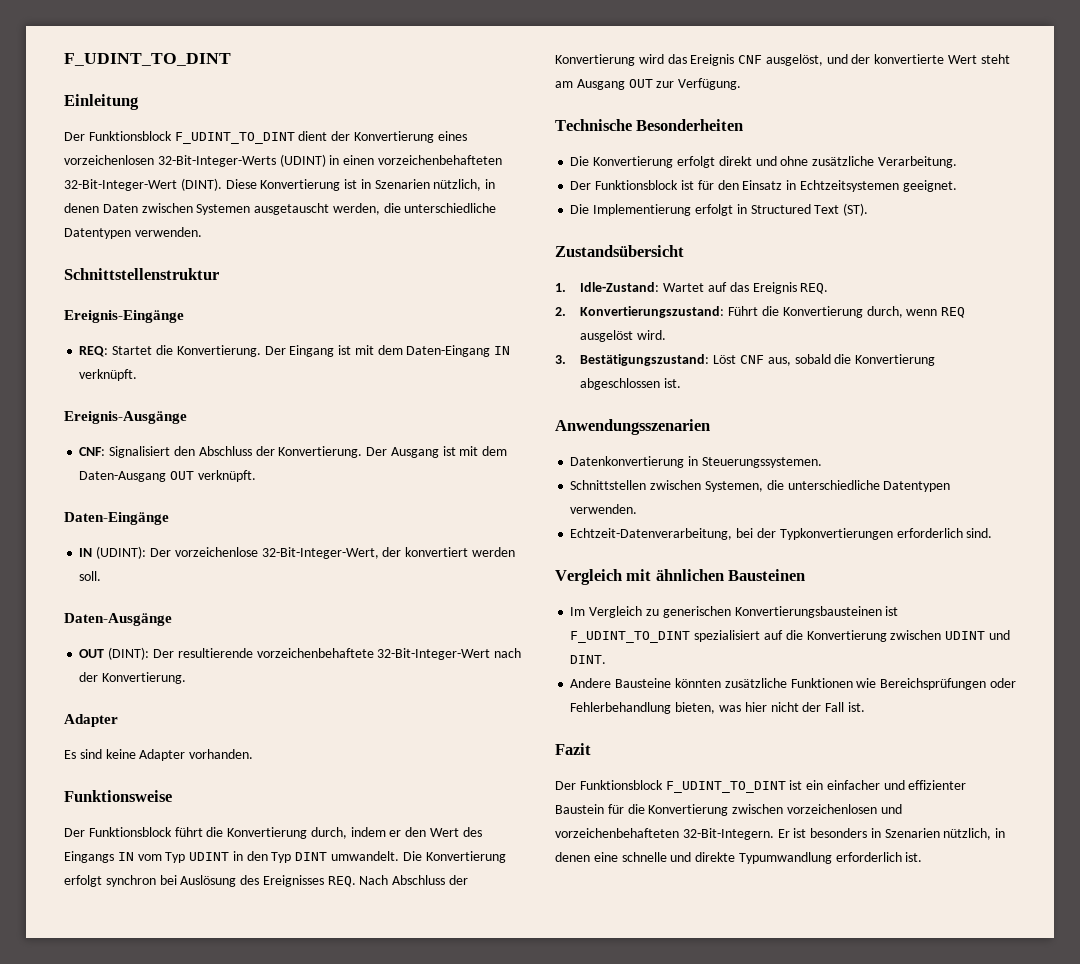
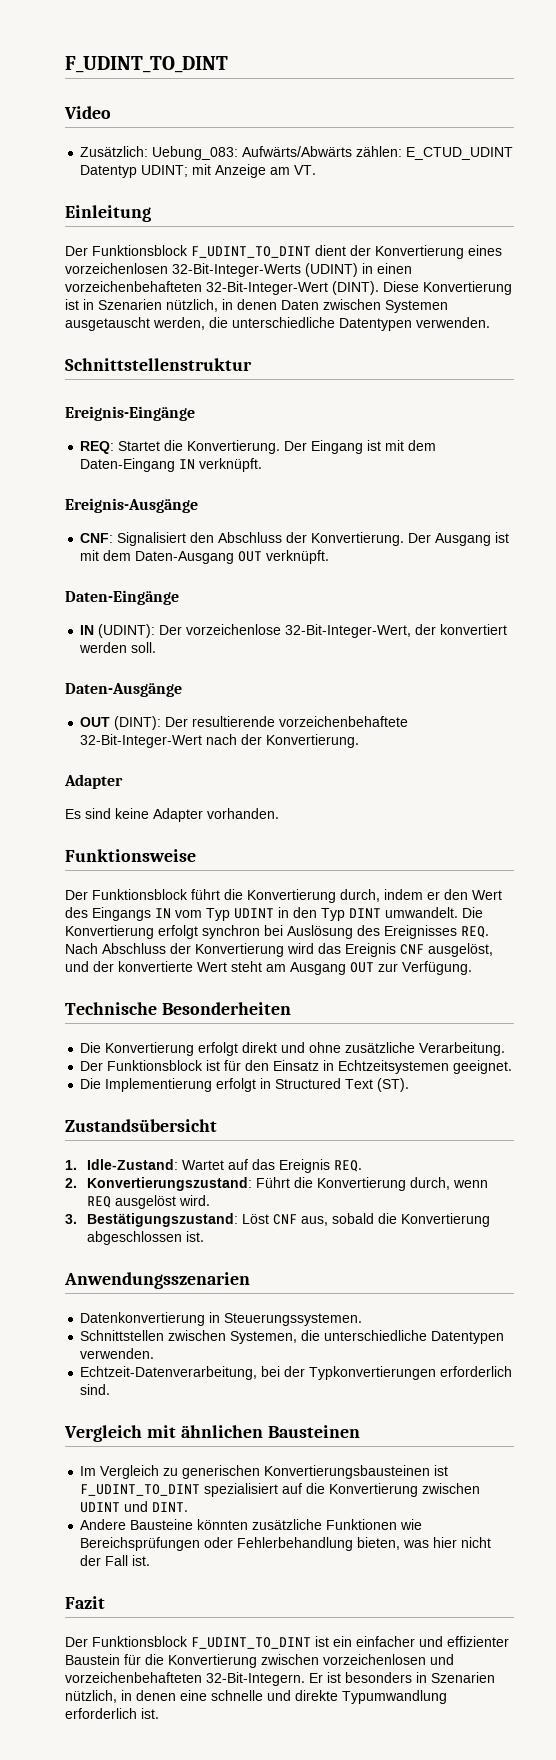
[64,53,231,66] F_UDINT_TO_DINT -> [65,56,228,73] [64,106,111,119] [80,146,514,160] [80,164,317,178] F_UDINT_TO_DINT // Video // Zusätzlich: Uebung_083: Aufwärts/Abwärts zählen: E_CTUD_UDINT Datentyp UDINT; mit Anzeige am VT.

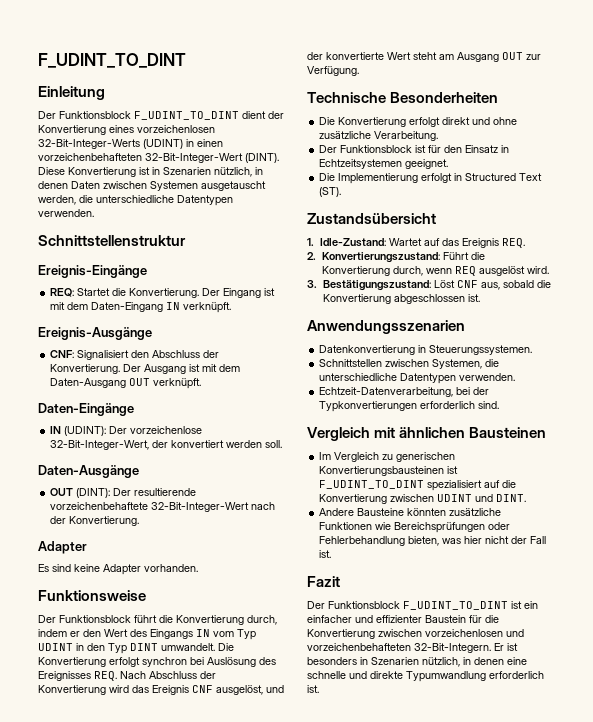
[65,56,228,73] [64,106,111,119] [80,146,514,160] [80,164,317,178] F_UDINT_TO_DINT // Video // Zusätzlich: Uebung_083: Aufwärts/Abwärts zählen: E_CTUD_UDINT Datentyp UDINT; mit Anzeige am VT. -> [38,53,186,68] F_UDINT_TO_DINT

